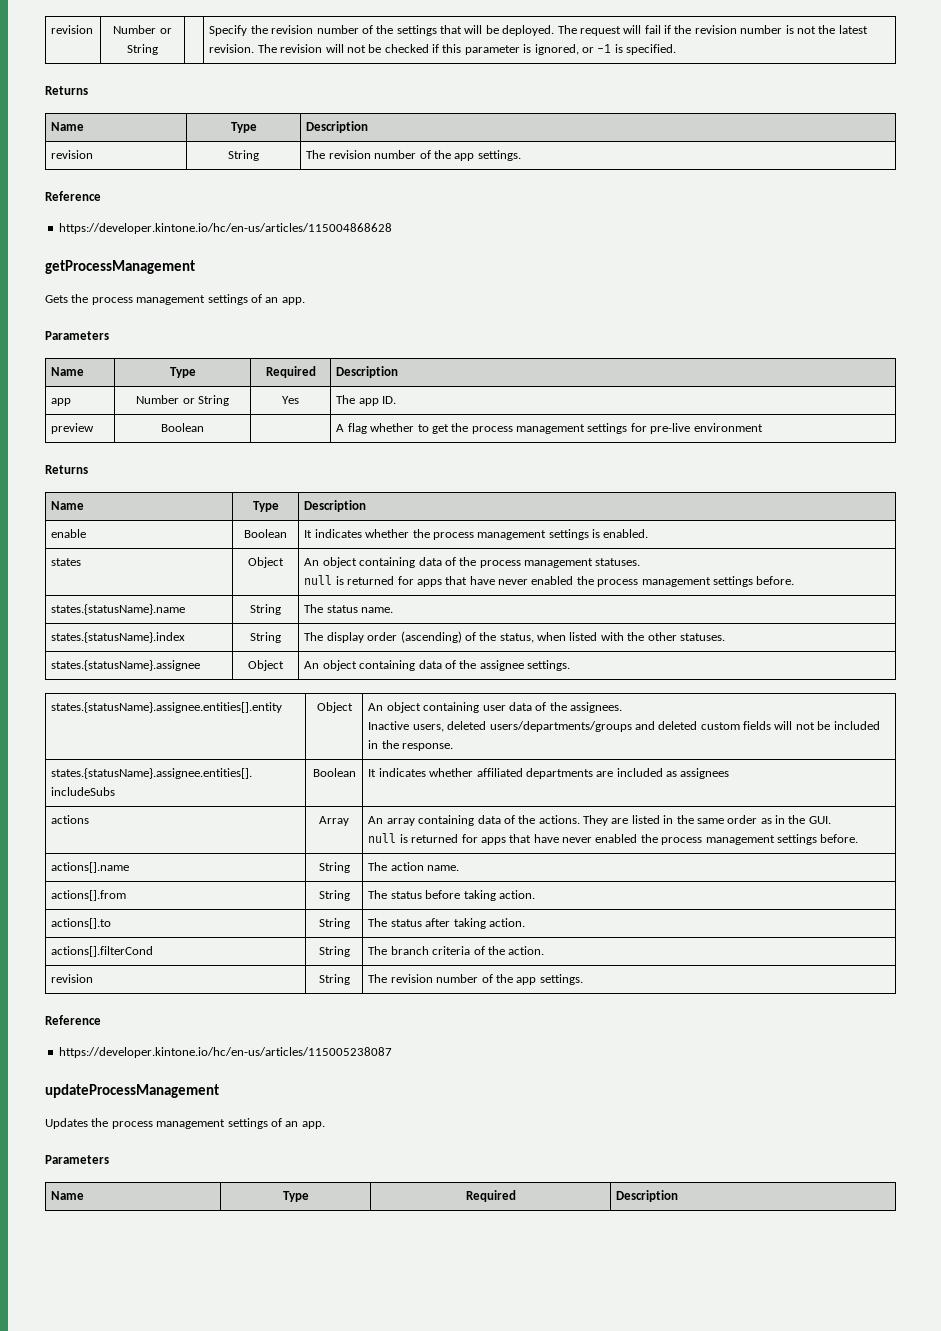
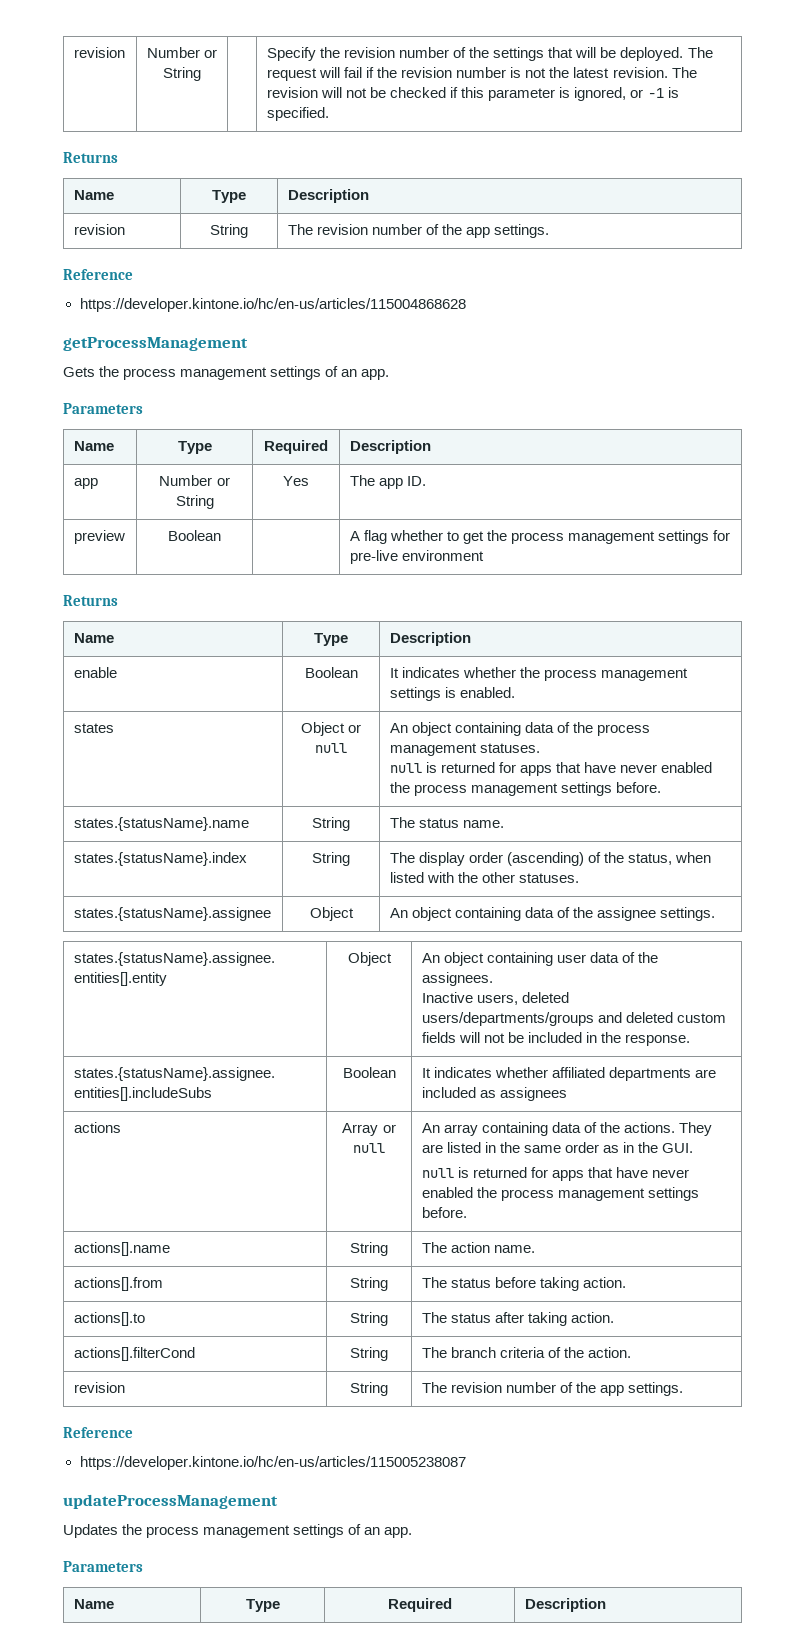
(284, 562) none -> [348,724,362,733] [315,743,347,753] or null
(349, 821) none -> [382,1124,396,1133] [353,1143,385,1153] or null

